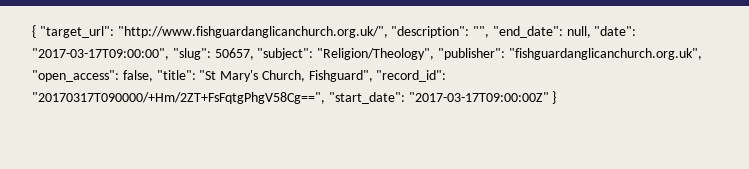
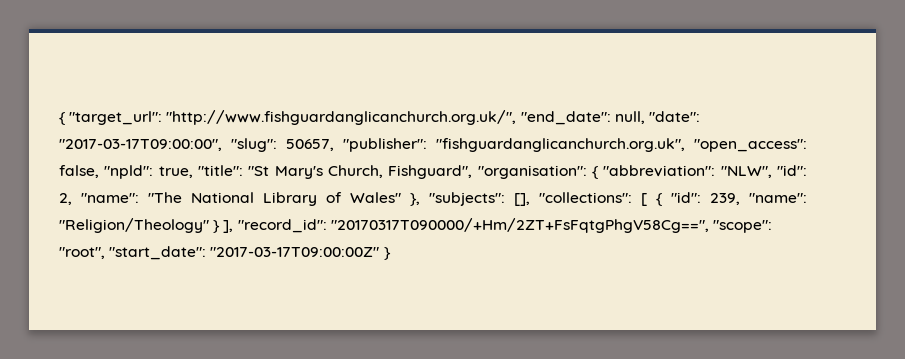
[391,26,490,38] "description": "", -> (517, 117) none
[257,48,435,60] "subject": "Religion/Theology", -> (334, 145) none
(153, 76) none -> [104,165,193,179] "npld": true,
[376,70,447,82] [32,92,325,104] "record_id": "20170317T090000/+Hm/2ZT+FsFqtgPhgV58Cg==", -> [477,165,808,179] [59,192,807,206] [59,218,772,233] [59,247,105,259] "organisation": { "abbreviation": "NLW", "id": 2, "name": "The National Library of Wales" }, "subjects": [], "collections": [ { "id": 239, "name": "Religion/Theology" } ], "record_id": "20170317T090000/+Hm/2ZT+FsFqtgPhgV58Cg==", "scope": "root",

